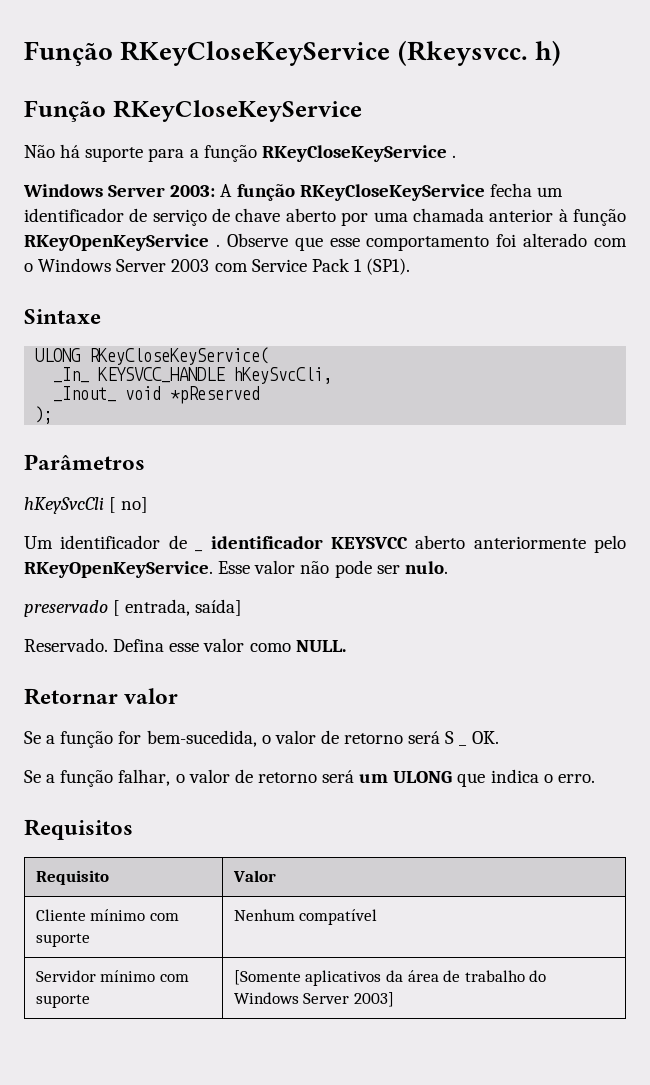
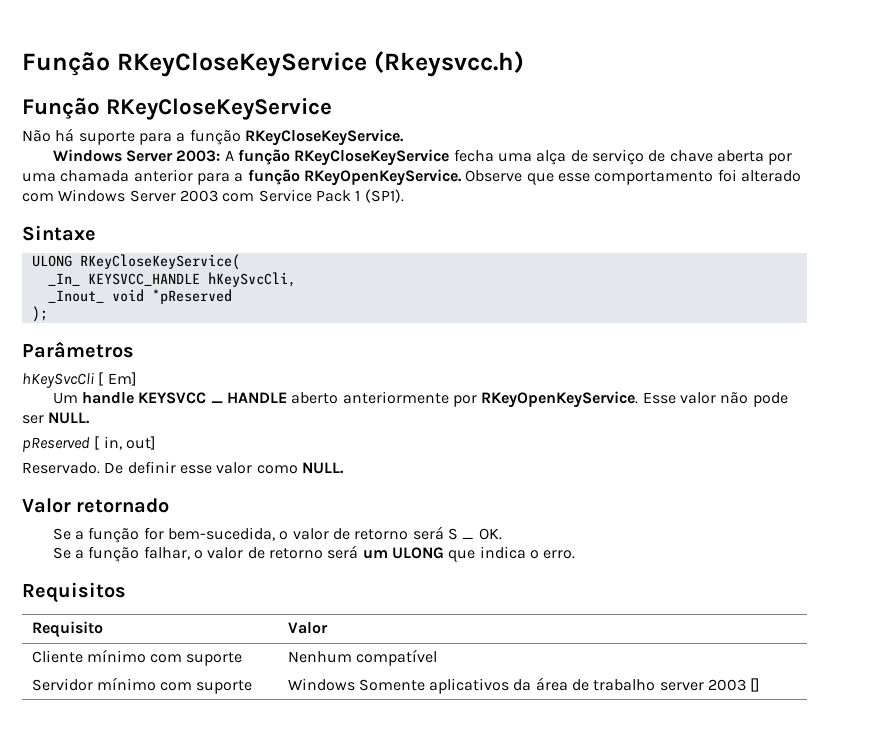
[24,40,561,66] Função RKeyCloseKeyService (Rkeysvcc. h) -> [22,51,524,77] Função RKeyCloseKeyService (Rkeysvcc.h)
[261,145,456,162] RKeyCloseKeyService . -> [244,129,404,146] RKeyCloseKeyService.
[536,187,563,197] [24,208,124,222] um identificador -> [498,150,567,165] uma alça
[285,208,336,222] aberto -> [717,150,765,162] aberta
[558,209,626,226] [24,234,220,251] à função RKeyOpenKeyService . -> [196,169,462,186] para a função RKeyOpenKeyService.
[24,263,33,272] o -> (54, 197) none
[121,497,149,513] no] -> [107,372,137,386] Em]
[60,535,187,549] [195,549,204,552] [210,536,408,549] identificador de _ identificador KEYSVCC -> [82,392,288,404] handle KEYSVCC _ HANDLE
[594,535,626,553] pelo -> [453,395,478,407] por
[404,561,448,574] [24,599,243,617] nulo. // preservado [ entrada, saída] -> [48,412,91,424] [22,436,156,452] NULL. // pReserved [ in, out]
[113,639,165,652] Defina -> [104,461,176,474] De definir
[24,688,179,705] Retornar valor -> [22,498,170,513] Valor retornado
[233,970,301,985] [Somente -> [287,678,425,691] Windows Somente
[529,970,547,982] [233,992,395,1007] do Windows Server 2003] -> [659,678,761,692] server 2003 []

